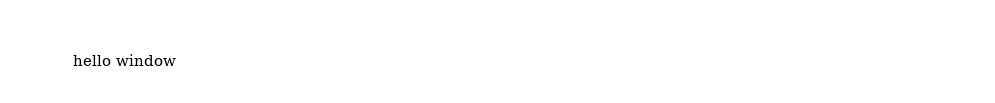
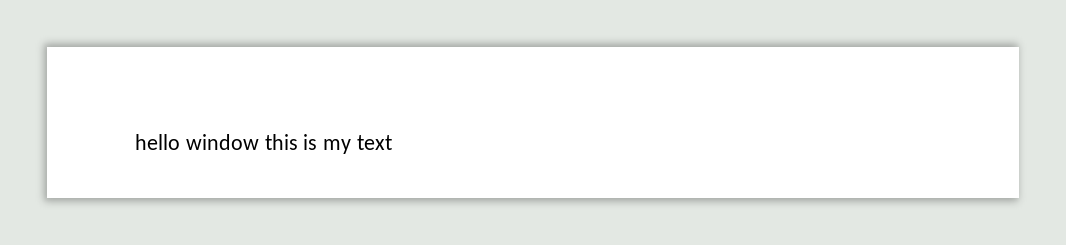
(176, 60) none -> [264,134,393,154] this is my text

